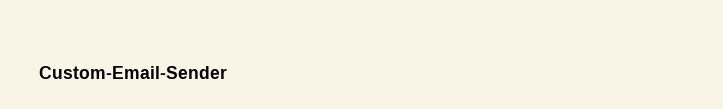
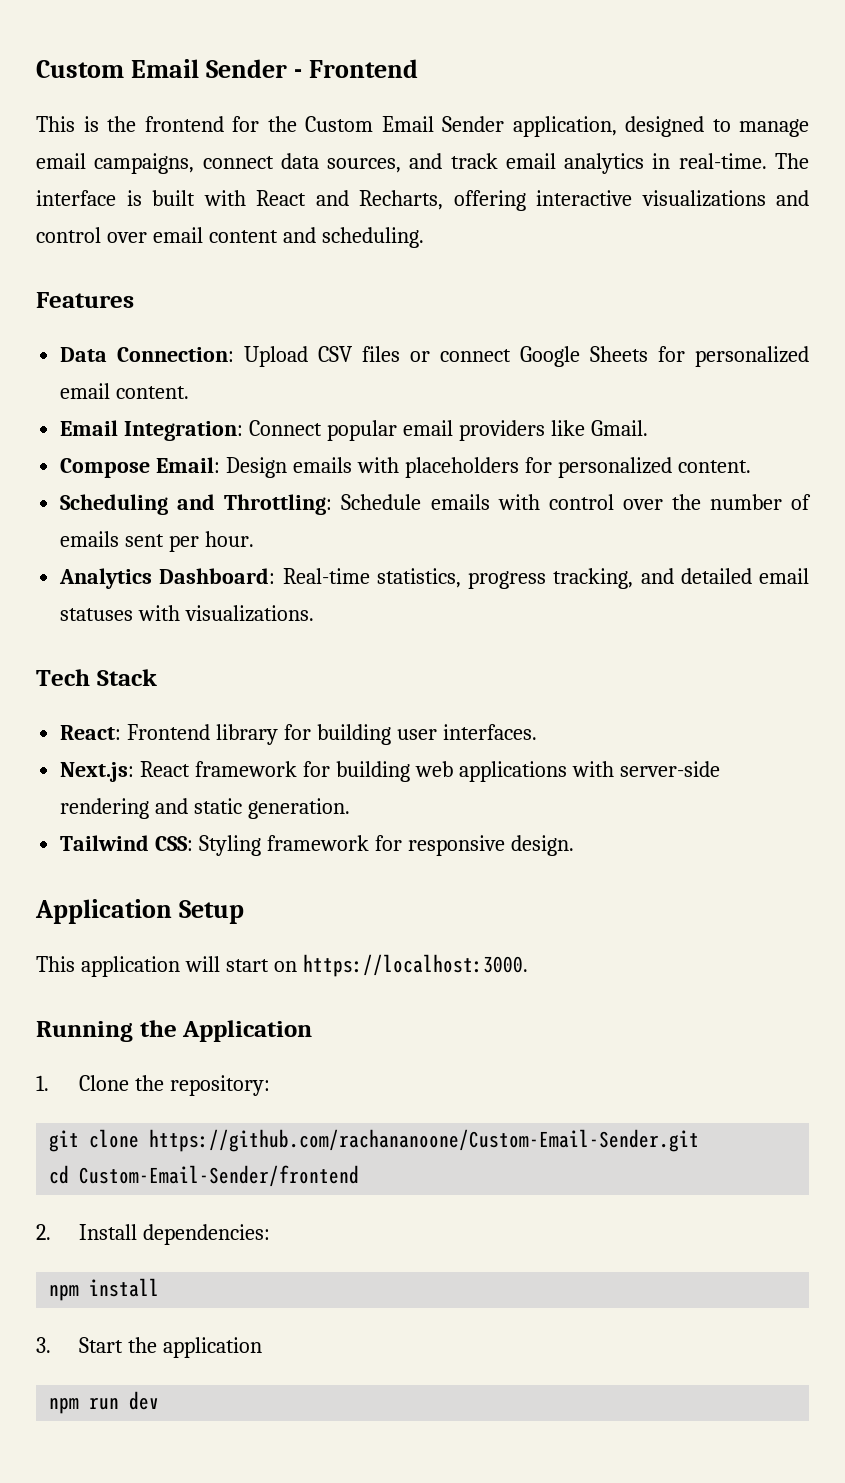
[39,66,227,79] Custom-Email-Sender -> [36,59,418,78] [36,116,809,137] [36,153,809,174] [36,190,809,211] [36,227,424,248] [36,292,134,308] [60,346,810,367] [60,383,190,399] [60,420,648,441] [60,457,751,478] [60,494,812,515] [60,531,255,552] [59,568,810,589] [60,605,315,622] [36,669,157,686] [60,724,537,745] [60,761,720,782] [60,798,351,819] [60,835,574,856] [35,899,244,924] [36,954,528,977] [36,1020,313,1042] [36,1075,271,1096] [49,1129,700,1152] [49,1165,360,1187] [36,1224,271,1245] [49,1278,160,1301] [36,1337,263,1358] [49,1391,160,1414] Custom Email Sender - Frontend // This is the frontend for the Custom Email Sender application, designed to manage email campaigns, connect data sources, and track email analytics in real-time. The interface is built with React and Recharts, offering interactive visualizations and control over email content and scheduling. // Features // Data Connection: Upload CSV files or connect Google Sheets for personalized email content. // Email Integration: Connect popular email providers like Gmail. // Compose Email: Design emails with placeholders for personalized content. // Scheduling and Throttling: Schedule emails with control over the number of emails sent per hour. // Analytics Dashboard: Real-time statistics, progress tracking, and detailed email statuses with visualizations. // Tech Stack // React: Frontend library for building user interfaces. // Next.js: React framework for building web applications with server-side rendering and static generation. // Tailwind CSS: Styling framework for responsive design. // Application Setup // This application will start on https://localhost:3000. // Running the Application // 1. Clone the repository: // git clone https://github.com/rachananoone/Custom-Email-Sender.git // cd Custom-Email-Sender/frontend // 2. Install dependencies: // npm install // 3. Start the application // npm run dev

